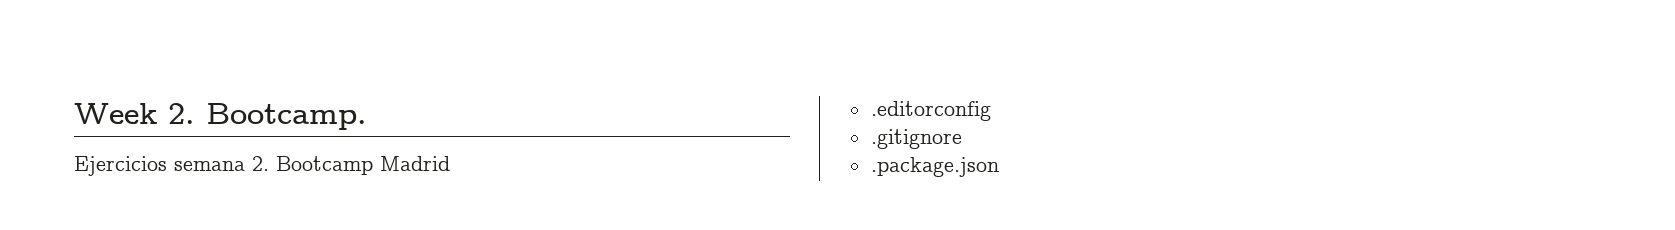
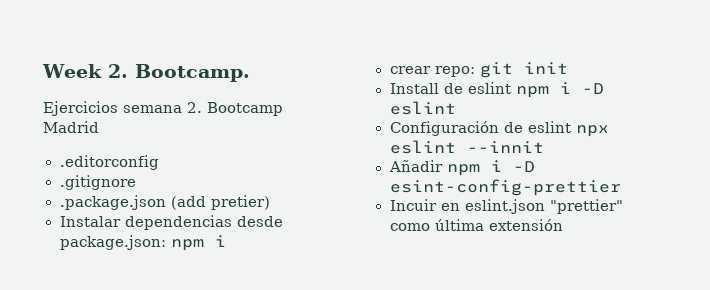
(999, 167) none -> [170,195,270,210] [59,215,283,230] [59,235,226,251] [389,62,568,78] [389,82,604,98] [389,101,456,115] [389,121,609,137] [389,140,544,154] [388,160,535,176] [389,179,621,196] [389,199,623,214] [389,219,563,231] (add pretier) // Instalar dependencias desde package.json: npm i // crear repo: git init // Install de eslint npm i -D eslint // Configuración de eslint npx eslint --innit // Añadir npm i -D esint-config-prettier // Incuir en eslint.json "prettier" como última extensión

